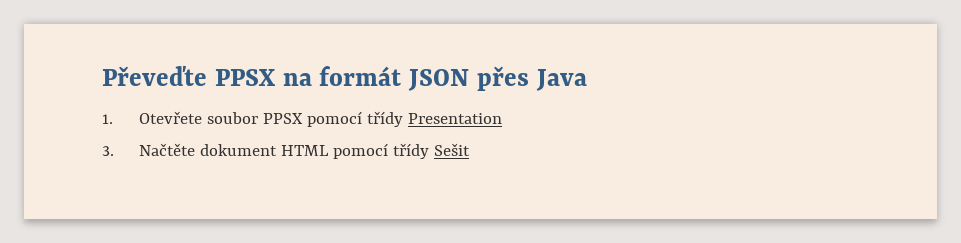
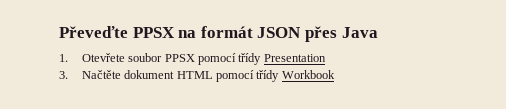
[433,143,470,156] Sešit -> [281,70,335,79] Workbook

